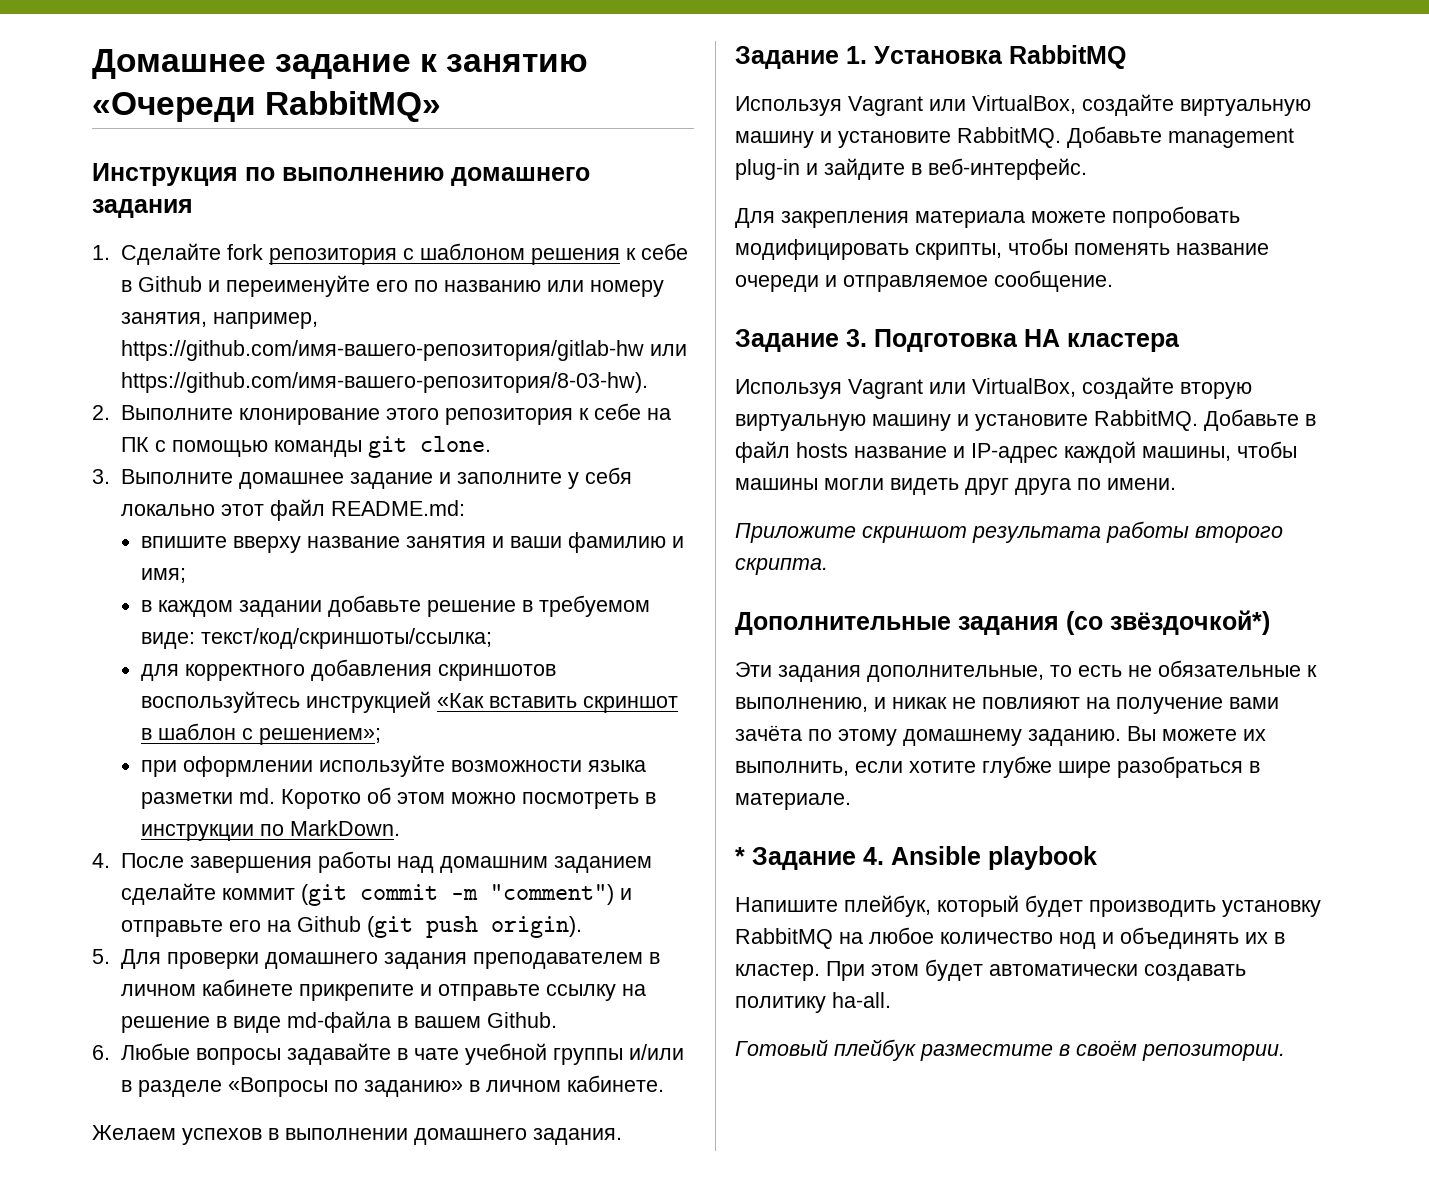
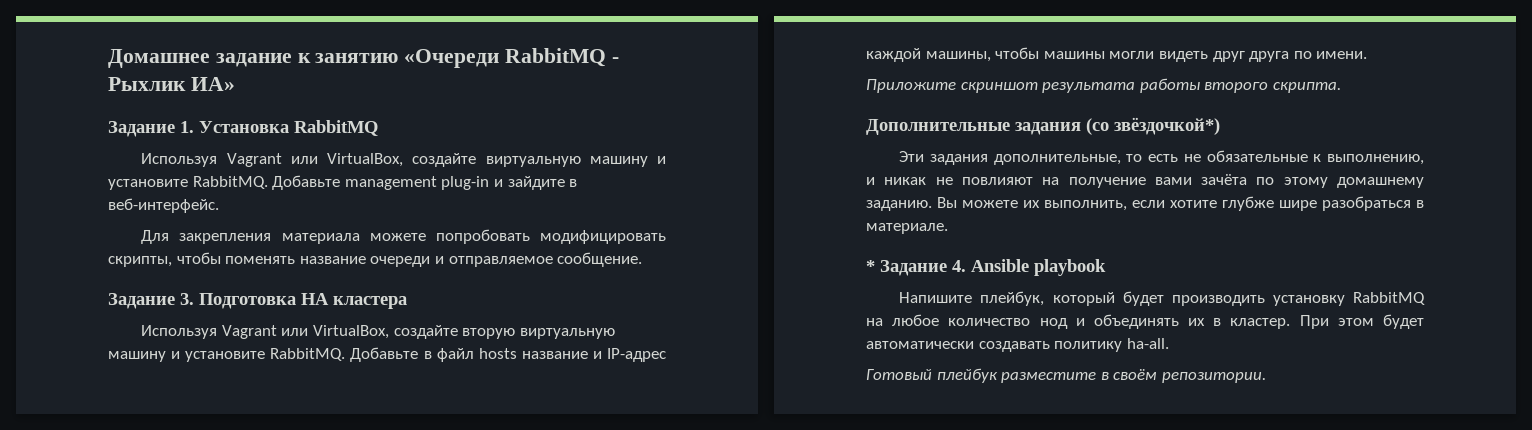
[265,91,442,122] [92,163,590,186] [92,199,193,218] [92,243,688,265] [120,275,664,297] [120,312,318,329] [120,340,687,361] [120,372,648,393] [92,403,671,425] [120,436,491,458] [92,467,632,489] [120,499,465,521] [141,532,685,553] [141,568,187,583] [141,595,651,617] [141,628,493,649] [141,659,557,681] [141,691,679,713] [141,723,382,745] [141,755,647,777] [141,787,657,809] [141,820,401,841] [92,851,652,873] [120,883,632,906] [120,916,582,938] [92,949,660,969] [120,979,646,1001] [120,1011,557,1033] [92,1043,684,1065] [120,1075,664,1097] [92,1125,622,1145] RabbitMQ» // Инструкция по выполнению домашнего задания // 1. Сделайте fork репозитория c шаблоном решения к себе в Github и переименуйте его по названию или номеру занятия, например, https://github.com/имя-вашего-репозитория/gitlab-hw или https://github.com/имя-вашего-репозитория/8-03-hw). // 2. Выполните клонирование этого репозитория к себе на ПК с помощью команды git clone. // 3. Выполните домашнее задание и заполните у себя локально этот файл README.md: // впишите вверху название занятия и ваши фамилию и имя; // в каждом задании добавьте решение в требуемом виде: текст/код/скриншоты/ссылка; // для корректного добавления скриншотов воспользуйтесь инструкцией «Как вставить скриншот в шаблон с решением»; // при оформлении используйте возможности языка разметки md. Коротко об этом можно посмотреть в инструкции по MarkDown. // 4. После завершения работы над домашним заданием сделайте коммит (git commit -m "comment") и отправьте его на Github (git push origin). // 5. Для проверки домашнего задания преподавателем в личном кабинете прикрепите и отправьте ссылку на решение в виде md-файла в вашем Github. // 6. Любые вопросы задавайте в чате учебной группы и/или в разделе «Вопросы по заданию» в личном кабинете. // Желаем успехов в выполнении домашнего задания. -> [505,48,619,67] [108,77,235,91] RabbitMQ - Рыхлик ИА»

